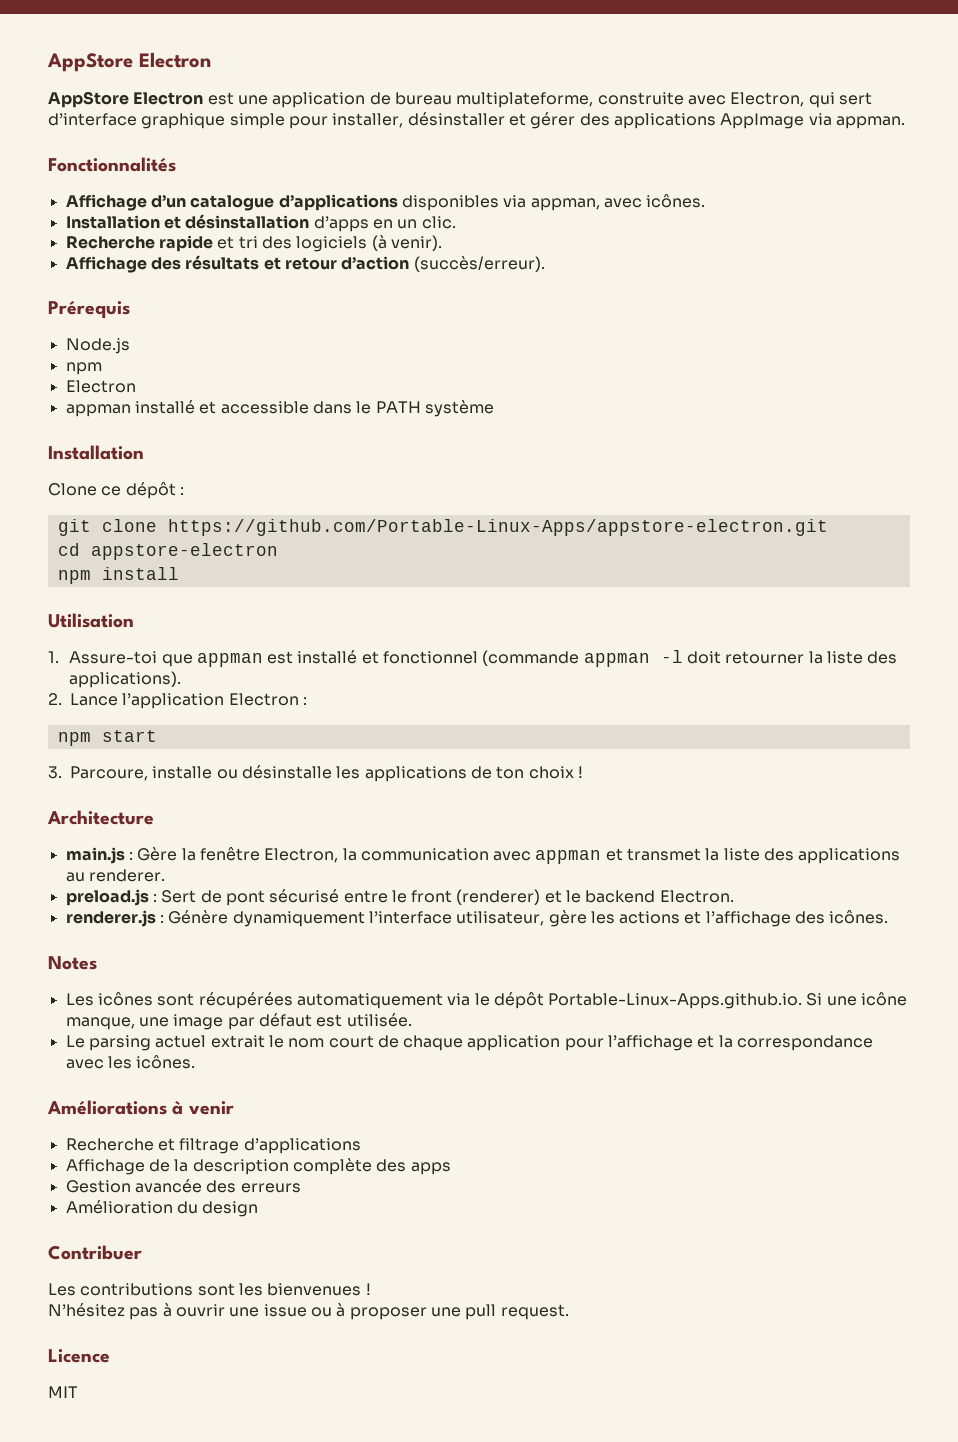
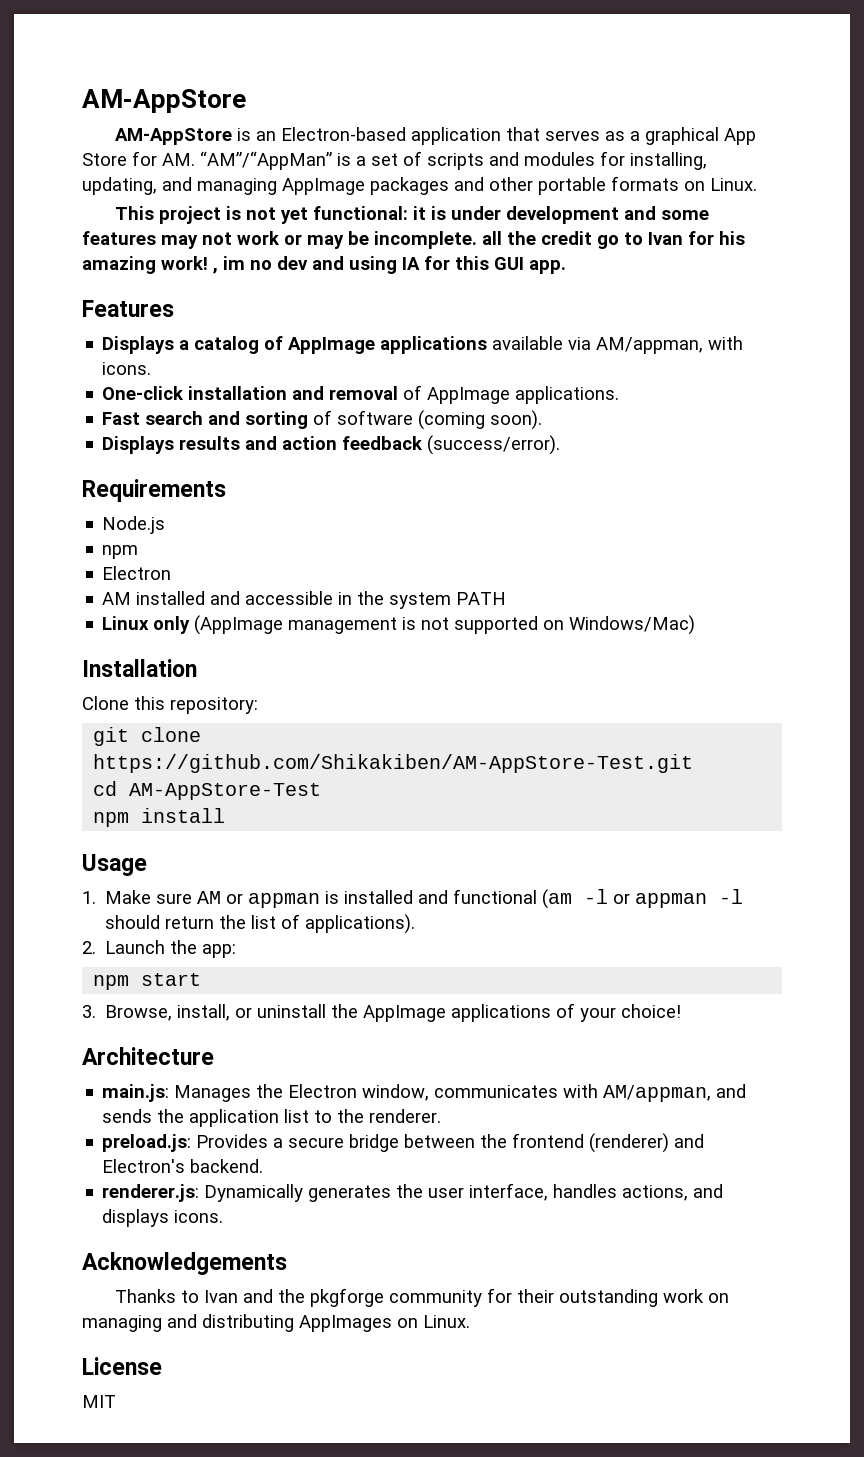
[47,52,211,72] [48,91,872,108] [48,112,905,129] [48,157,176,172] [65,194,706,211] [65,214,456,232] [65,235,442,252] [65,255,545,273] [48,300,130,319] [65,338,130,354] [65,362,102,375] [65,380,136,393] [65,400,494,417] AppStore Electron // AppStore Electron est une application de bureau multiplateforme, construite avec Electron, qui sert d’interface graphique simple pour installer, désinstaller et gérer des applications AppImage via appman. // Fonctionnalités // Affichage d’un catalogue d’applications disponibles via appman, avec icônes. // Installation et désinstallation d’apps en un clic. // Recherche rapide et tri des logiciels (à venir). // Affichage des résultats et retour d’action (succès/erreur). // Prérequis // Node.js // npm // Electron // appman installé et accessible dans le PATH système -> [82,89,246,113] [114,127,756,145] [82,151,707,170] [82,176,757,195] [114,206,709,224] [82,231,745,249] [82,256,566,274] [82,300,174,317] [102,336,744,354] [102,362,152,375] [102,385,620,404] [102,410,543,430] [102,435,561,455] [82,479,226,502] [102,516,166,534] [102,545,139,559] [102,566,172,580] [102,591,507,609] [102,615,696,635] AM-AppStore // AM-AppStore is an Electron-based application that serves as a graphical App Store for AM. “AM”/“AppMan” is a set of scripts and modules for installing, updating, and managing AppImage packages and other portable formats on Linux. // This project is not yet functional: it is under development and some features may not work or may be incomplete. all the credit go to Ivan for his amazing work! , im no dev and using IA for this GUI app. // Features // Displays a catalog of AppImage applications available via AM/appman, with icons. // One-click installation and removal of AppImage applications. // Fast search and sorting of software (coming soon). // Displays results and action feedback (success/error). // Requirements // Node.js // npm // Electron // AM installed and accessible in the system PATH // Linux only (AppImage management is not supported on Windows/Mac)
[101,482,184,499] ce dépôt : -> [134,696,258,714] this repository:
[167,519,828,536] https://github.com/Portable-Linux-Apps/appstore-electron.git -> [93,754,694,773] https://github.com/Shikakiben/AM-AppStore-Test.git
[90,543,278,560] appstore-electron -> [129,783,322,800] AM-AppStore-Test
[48,613,134,628] Utilisation -> [82,854,147,876] Usage
[69,650,898,667] [69,671,182,688] [48,693,307,709] [57,730,157,746] [48,765,583,782] [47,810,154,825] [65,847,901,864] [65,869,165,882] [65,889,734,906] [65,910,889,927] [48,956,97,970] [65,992,908,1009] [65,1013,412,1030] [65,1035,874,1051] [65,1055,196,1069] [47,1100,234,1115] [65,1138,361,1154] [65,1158,451,1175] [65,1179,301,1193] [65,1200,259,1217] [48,1245,142,1260] [48,1283,371,1296] [48,1303,569,1320] [48,1349,110,1363] Assure-toi que appman est installé et fonctionnel (commande appman -l doit retourner la liste des applications). // 2. Lance l’application Electron : // npm start // 3. Parcoure, installe ou désinstalle les applications de ton choix ! // Architecture // main.js : Gère la fenêtre Electron, la communication avec appman et transmet la liste des applications au renderer. // preload.js : Sert de pont sécurisé entre le front (renderer) et le backend Electron. // renderer.js : Génère dynamiquement l’interface utilisateur, gère les actions et l’affichage des icônes. // Notes // Les icônes sont récupérées automatiquement via le dépôt Portable-Linux-Apps.github.io. Si une icône manque, une image par défaut est utilisée. // Le parsing actuel extrait le nom court de chaque application pour l’affichage et la correspondance avec les icônes. // Améliorations à venir // Recherche et filtrage d’applications // Affichage de la description complète des apps // Gestion avancée des erreurs // Amélioration du design // Contribuer // Les contributions sont les bienvenues ! // N’hésitez pas à ouvrir une issue ou à proposer une pull request. // Licence -> [105,889,744,909] [105,914,416,934] [82,940,237,958] [93,973,202,990] [82,1003,682,1022] [82,1047,214,1065] [102,1084,747,1102] [102,1109,442,1127] [102,1133,705,1153] [102,1159,264,1173] [102,1183,724,1202] [102,1209,224,1227] [82,1252,287,1275] [114,1288,729,1307] [82,1314,470,1332] [82,1357,162,1375] Make sure AM or appman is installed and functional (am -l or appman -l should return the list of applications). // 2. Launch the app: // npm start // 3. Browse, install, or uninstall the AppImage applications of your choice! // Architecture // main.js: Manages the Electron window, communicates with AM/appman, and sends the application list to the renderer. // preload.js: Provides a secure bridge between the frontend (renderer) and Electron's backend. // renderer.js: Dynamically generates the user interface, handles actions, and displays icons. // Acknowledgements // Thanks to Ivan and the pkgforge community for their outstanding work on managing and distributing AppImages on Linux. // License

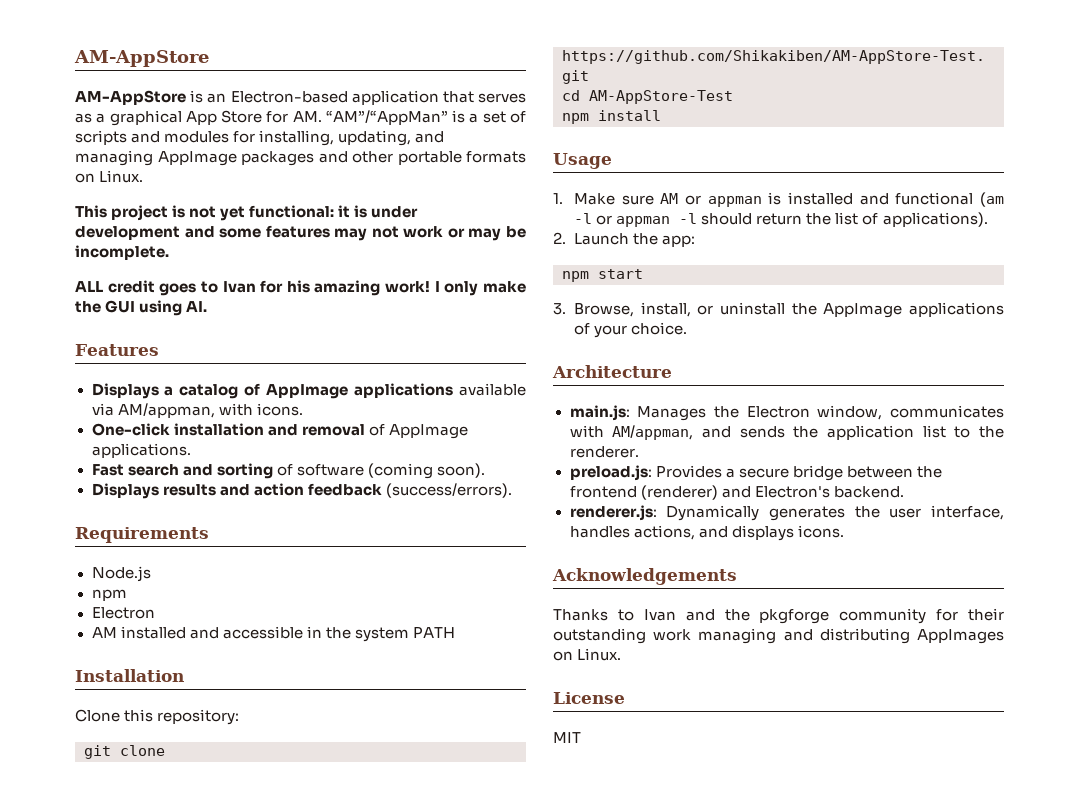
[482,231,619,249] all the credit go -> [75,280,197,296] // ALL credit goes
[213,256,566,274] , im no dev and using IA for this GUI app. -> [434,281,526,296] [75,300,208,316] I only make the GUI using AI.
[427,435,561,455] (success/error). -> [385,483,512,498] (success/errors).
[102,615,696,635] // Linux only (AppImage management is not supported on Windows/Mac) -> (455, 632) none
[621,1004,682,1018] choice! -> [631,322,688,335] choice.
[707,1293,729,1303] on -> (692, 635) none

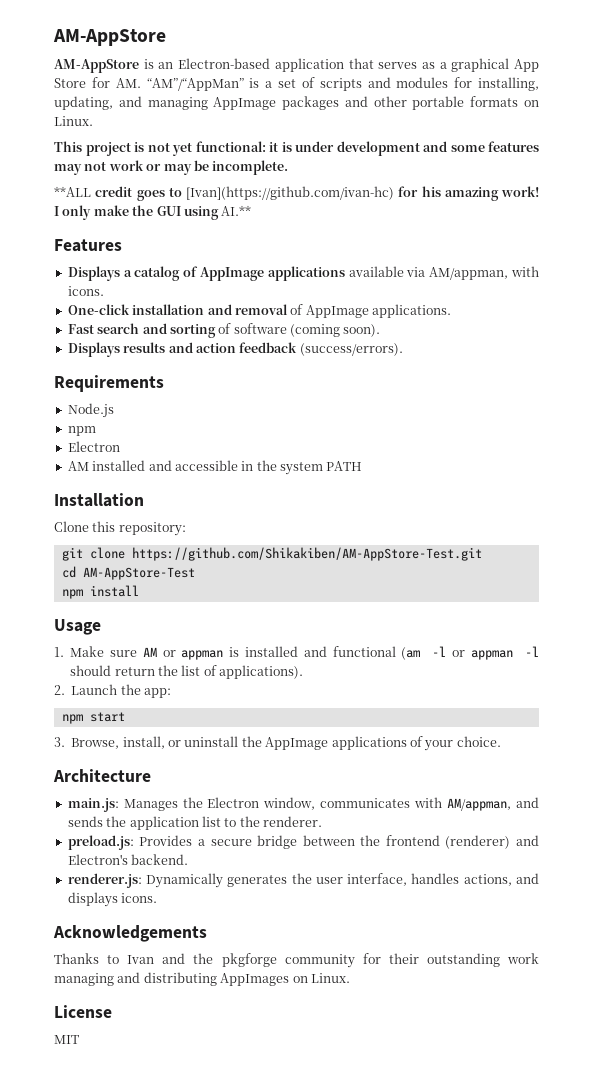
[75,281,103,292] ALL -> [54,186,91,197] **ALL
[222,281,256,293] Ivan -> [186,186,394,200] [Ivan](https://github.com/ivan-hc)
[186,301,208,312] AI. -> [221,205,252,216] AI.**

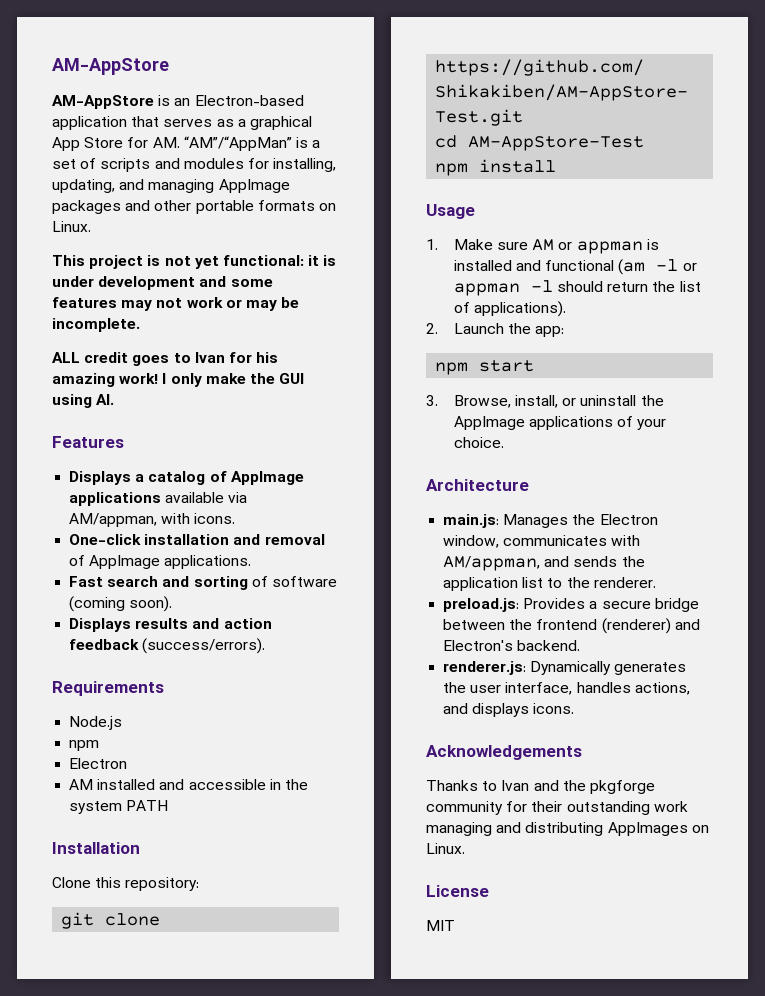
[54,186,91,197] **ALL -> [52,352,80,363] ALL
[186,186,394,200] [Ivan](https://github.com/ivan-hc) -> [194,352,225,363] Ivan
[221,205,252,216] AI.** -> [96,394,115,405] AI.

